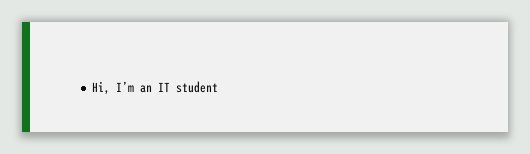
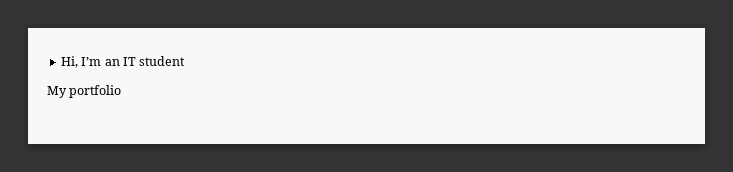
(219, 87) none -> [47,85,122,98] // My portfolio

